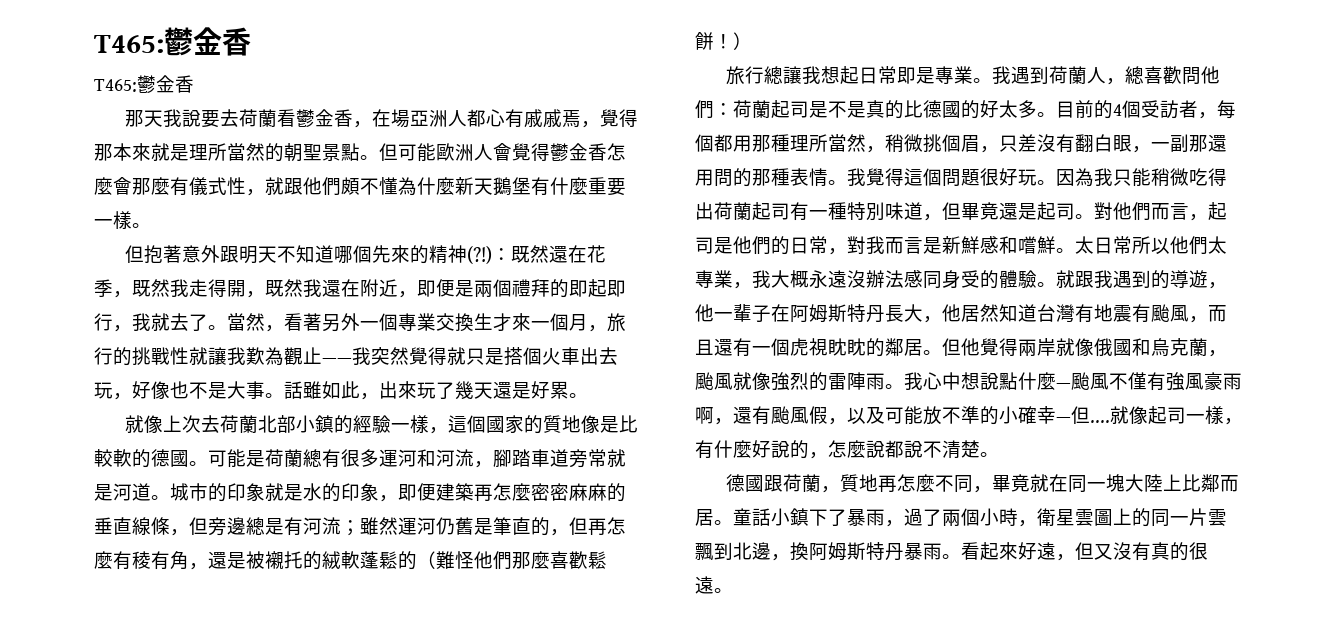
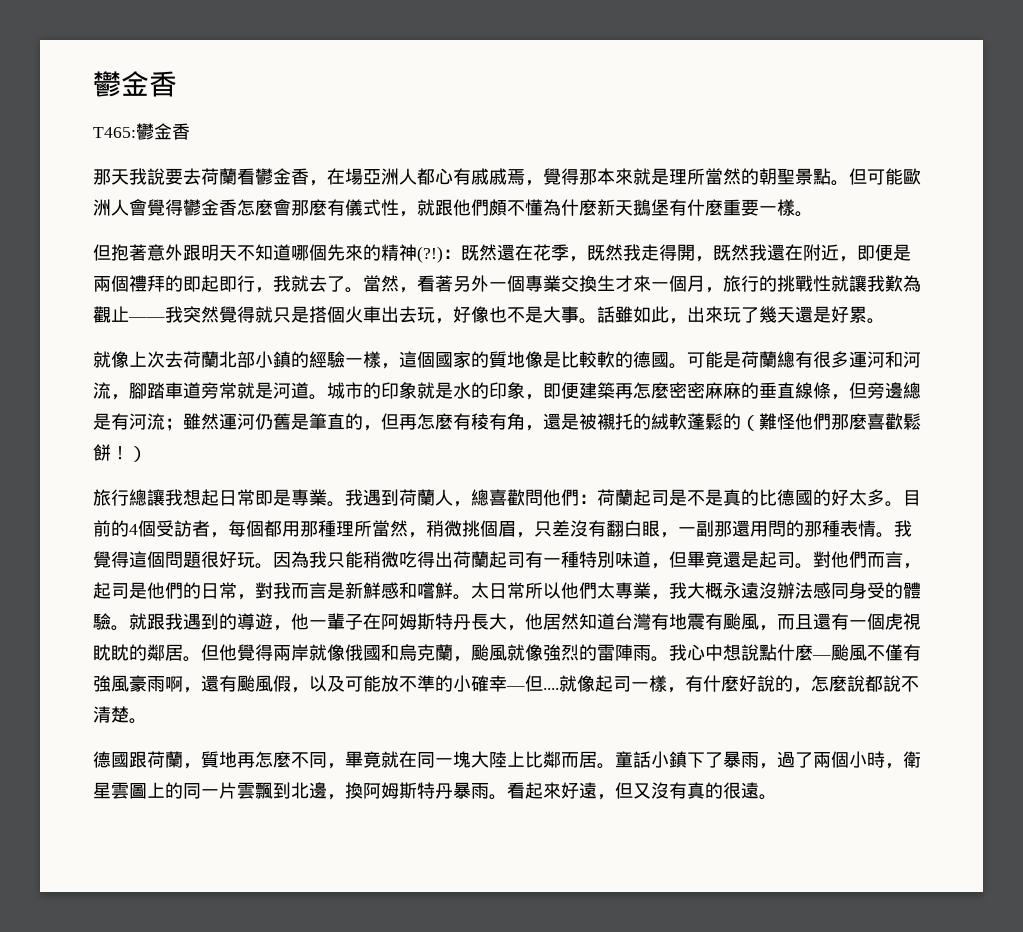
[94,35,164,53] T465: -> (93, 84) none

